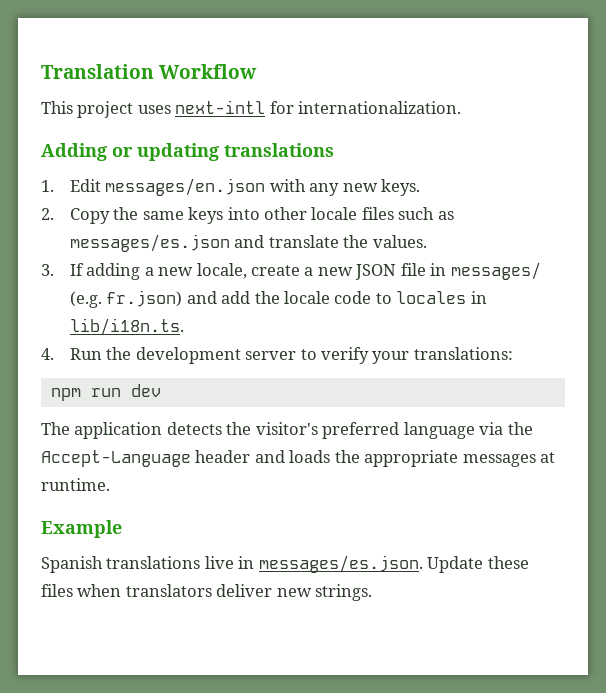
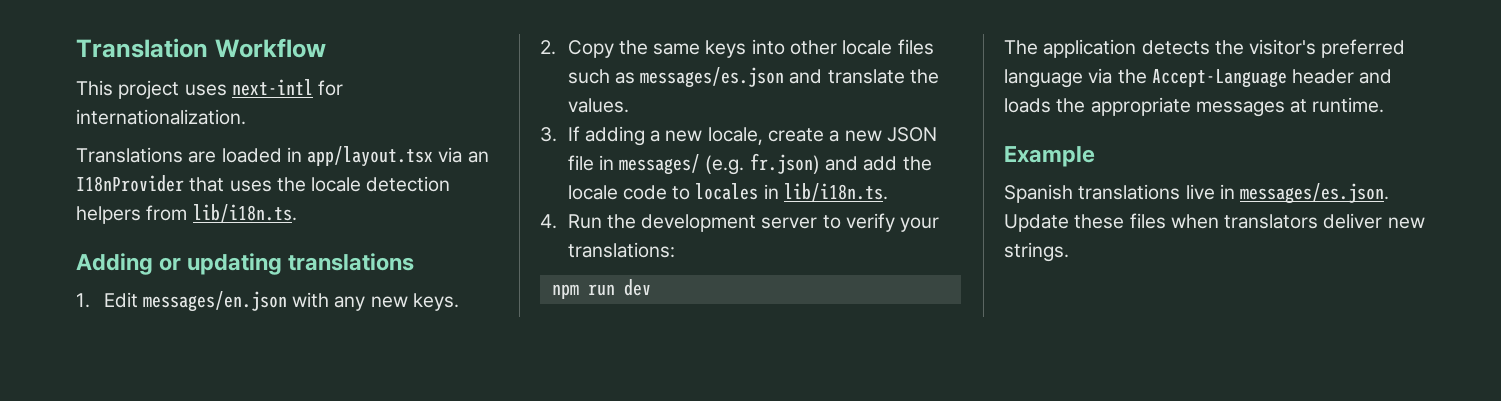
(462, 107) none -> [76,146,489,167] [76,175,451,192] [76,204,297,224] // Translations are loaded in app/layout.tsx via an I18nProvider that uses the locale detection helpers from lib/i18n.ts.

